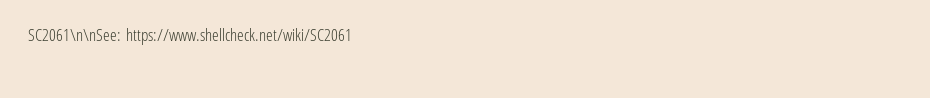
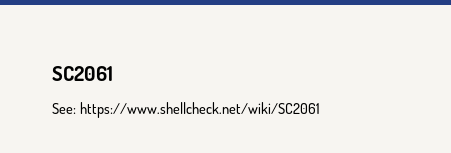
[28,29,121,41] SC2061\n\nSee: -> [52,66,113,81] [52,103,76,114] SC2061 // See:

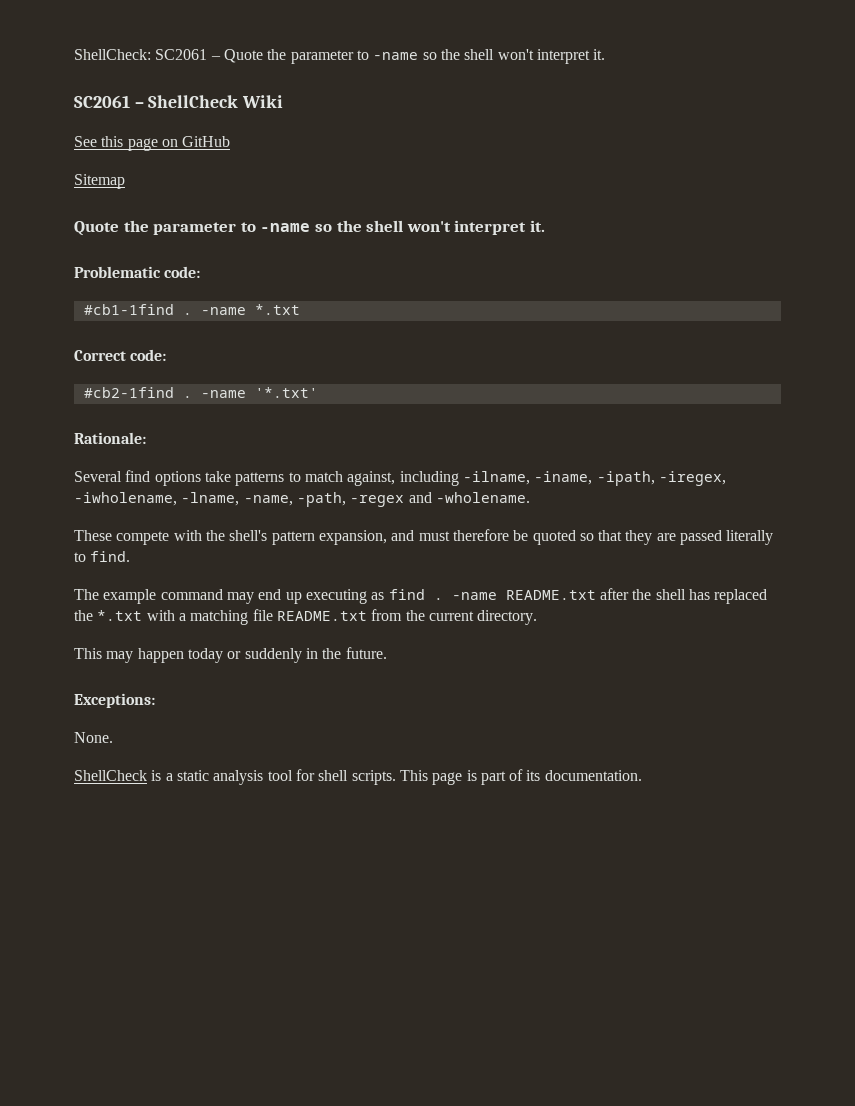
[52,66,113,81] [52,102,320,118] SC2061 // See: https://www.shellcheck.net/wiki/SC2061 -> [74,49,606,64] [74,95,284,108] [74,136,231,151] [74,174,125,189] [74,220,545,236] [74,266,201,278] [83,304,300,315] [74,349,167,361] [83,387,318,398] [74,432,146,444] [74,470,726,486] [74,492,530,507] [74,529,774,545] [74,551,131,562] [74,588,768,604] [74,609,538,625] [74,647,387,663] [74,693,155,708] [74,732,113,743] [74,769,642,785] ShellCheck: SC2061 – Quote the parameter to -name so the shell won't interpret it. // SC2061 – ShellCheck Wiki // See this page on GitHub // Sitemap // Quote the parameter to -name so the shell won't interpret it. // Problematic code: // #cb1-1find . -name *.txt // Correct code: // #cb2-1find . -name '*.txt' // Rationale: // Several find options take patterns to match against, including -ilname, -iname, -ipath, -iregex, -iwholename, -lname, -name, -path, -regex and -wholename. // These compete with the shell's pattern expansion, and must therefore be quoted so that they are passed literally to find. // The example command may end up executing as find . -name README.txt after the shell has replaced the *.txt with a matching file README.txt from the current directory. // This may happen today or suddenly in the future. // Exceptions: // None. // ShellCheck is a static analysis tool for shell scripts. This page is part of its documentation.

